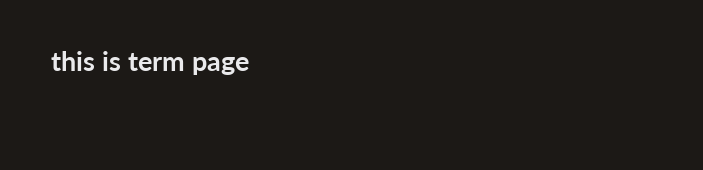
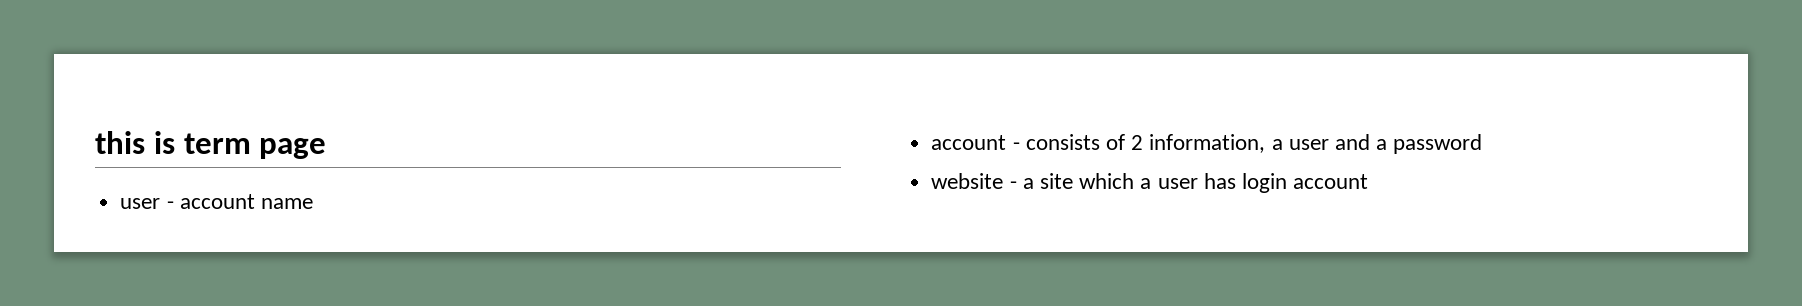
(250, 66) none -> [120,194,313,209] [931,134,1483,154] [931,173,1369,193] // user - account name // account - consists of 2 information, a user and a password // website - a site which a user has login account

